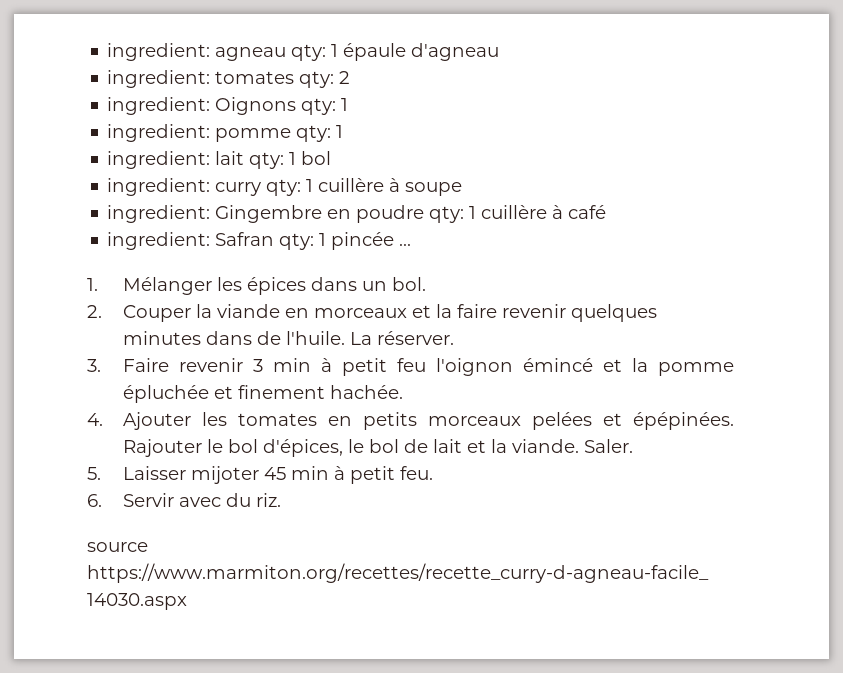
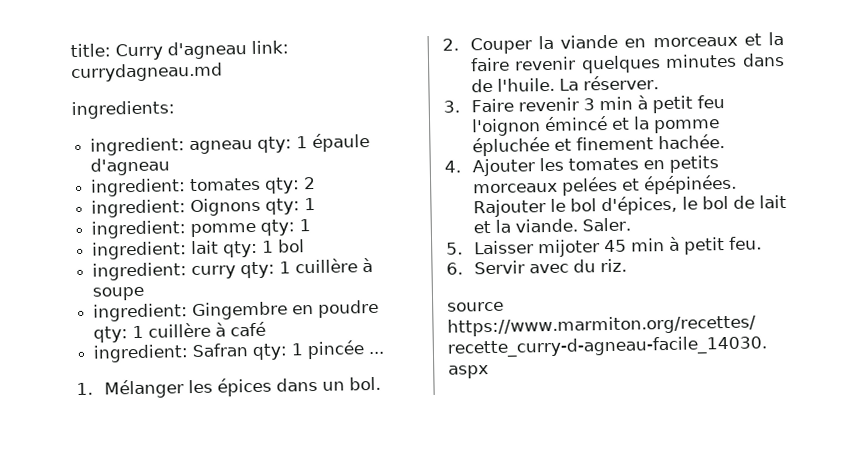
(107, 52) none -> [70,40,289,61] [71,62,223,83] [71,100,175,120] title: Curry d'agneau link: currydagneau.md // ingredients: //

